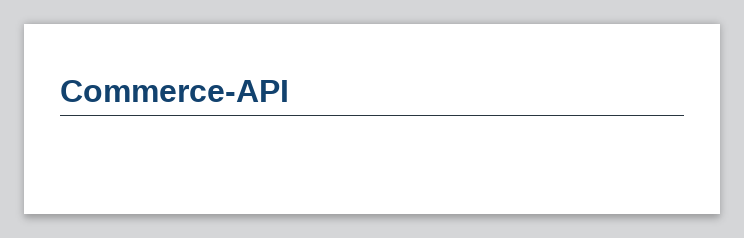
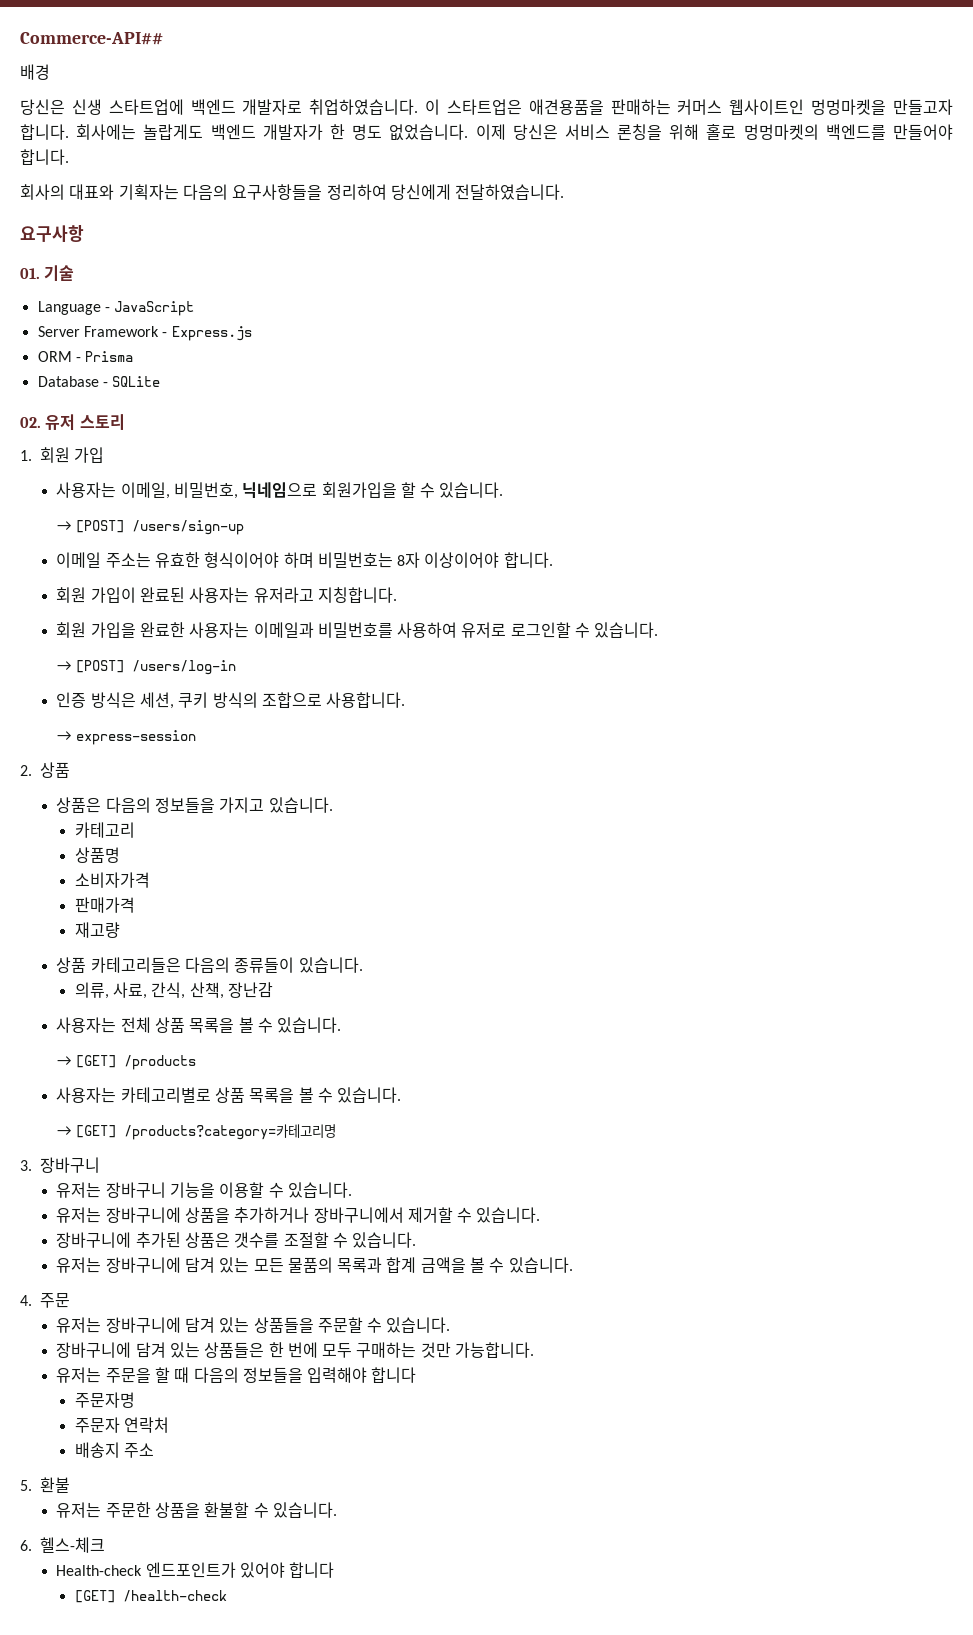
[60,80,289,102] Commerce-API -> [20,32,163,45] [20,64,50,80] [20,99,953,115] [20,124,953,141] [20,149,69,165] [20,184,565,200] [20,225,84,242] [20,265,75,281] [37,301,195,316] [37,326,252,341] [37,351,134,362] [37,376,161,387] [20,414,125,431] [20,447,105,463] [56,482,504,499] [57,520,244,535] [56,552,553,568] [56,587,397,603] [56,622,659,638] [57,660,236,675] [56,692,406,709] [57,730,196,745] [20,762,70,778] [56,797,333,813] [74,822,135,838] [74,847,120,863] [74,872,150,888] [74,897,135,913] [74,922,120,938] [56,957,363,973] [74,982,274,999] [56,1017,342,1033] [57,1055,196,1070] [56,1087,402,1103] [57,1124,336,1140] [20,1157,100,1173] [56,1182,352,1198] [56,1207,541,1223] [56,1232,417,1248] [56,1257,573,1273] [20,1293,70,1308] [56,1317,451,1333] [56,1342,535,1358] [56,1367,417,1383] [74,1392,135,1408] [74,1417,170,1433] [74,1442,155,1458] [20,1477,70,1493] [56,1502,337,1518] [20,1537,105,1553] [56,1562,335,1578] [74,1590,227,1603] Commerce-API## // 배경 // 당신은 신생 스타트업에 백엔드 개발자로 취업하였습니다. 이 스타트업은 애견용품을 판매하는 커머스 웹사이트인 멍멍마켓을 만들고자 합니다. 회사에는 놀랍게도 백엔드 개발자가 한 명도 없었습니다. 이제 당신은 서비스 론칭을 위해 홀로 멍멍마켓의 백엔드를 만들어야 합니다. // 회사의 대표와 기획자는 다음의 요구사항들을 정리하여 당신에게 전달하였습니다. // 요구사항 // 01. 기술 // Language - JavaScript // Server Framework - Express.js // ORM - Prisma // Database - SQLite // 02. 유저 스토리 // 1. 회원 가입 // 사용자는 이메일, 비밀번호, 닉네임으로 회원가입을 할 수 있습니다. // → [POST] /users/sign-up // 이메일 주소는 유효한 형식이어야 하며 비밀번호는 8자 이상이어야 합니다. // 회원 가입이 완료된 사용자는 유저라고 지칭합니다. // 회원 가입을 완료한 사용자는 이메일과 비밀번호를 사용하여 유저로 로그인할 수 있습니다. // → [POST] /users/log-in // 인증 방식은 세션, 쿠키 방식의 조합으로 사용합니다. // → express-session // 2. 상품 // 상품은 다음의 정보들을 가지고 있습니다. // 카테고리 // 상품명 // 소비자가격 // 판매가격 // 재고량 // 상품 카테고리들은 다음의 종류들이 있습니다. // 의류, 사료, 간식, 산책, 장난감 // 사용자는 전체 상품 목록을 볼 수 있습니다. // → [GET] /products // 사용자는 카테고리별로 상품 목록을 볼 수 있습니다. // → [GET] /products?category=카테고리명 // 3. 장바구니 // 유저는 장바구니 기능을 이용할 수 있습니다. // 유저는 장바구니에 상품을 추가하거나 장바구니에서 제거할 수 있습니다. // 장바구니에 추가된 상품은 갯수를 조절할 수 있습니다. // 유저는 장바구니에 담겨 있는 모든 물품의 목록과 합계 금액을 볼 수 있습니다. // 4. 주문 // 유저는 장바구니에 담겨 있는 상품들을 주문할 수 있습니다. // 장바구니에 담겨 있는 상품들은 한 번에 모두 구매하는 것만 가능합니다. // 유저는 주문을 할 때 다음의 정보들을 입력해야 합니다 // 주문자명 // 주문자 연락처 // 배송지 주소 // 5. 환불 // 유저는 주문한 상품을 환불할 수 있습니다. // 6. 헬스-체크 // Health-check 엔드포인트가 있어야 합니다 // [GET] /health-check

